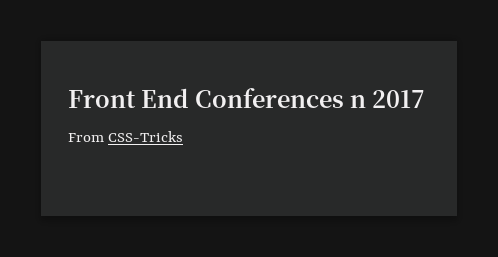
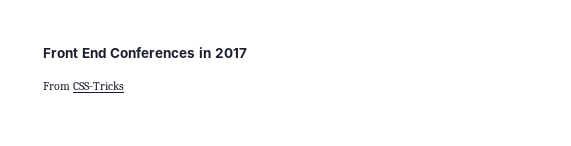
[350,95,367,108] n -> [198,47,211,58] in

